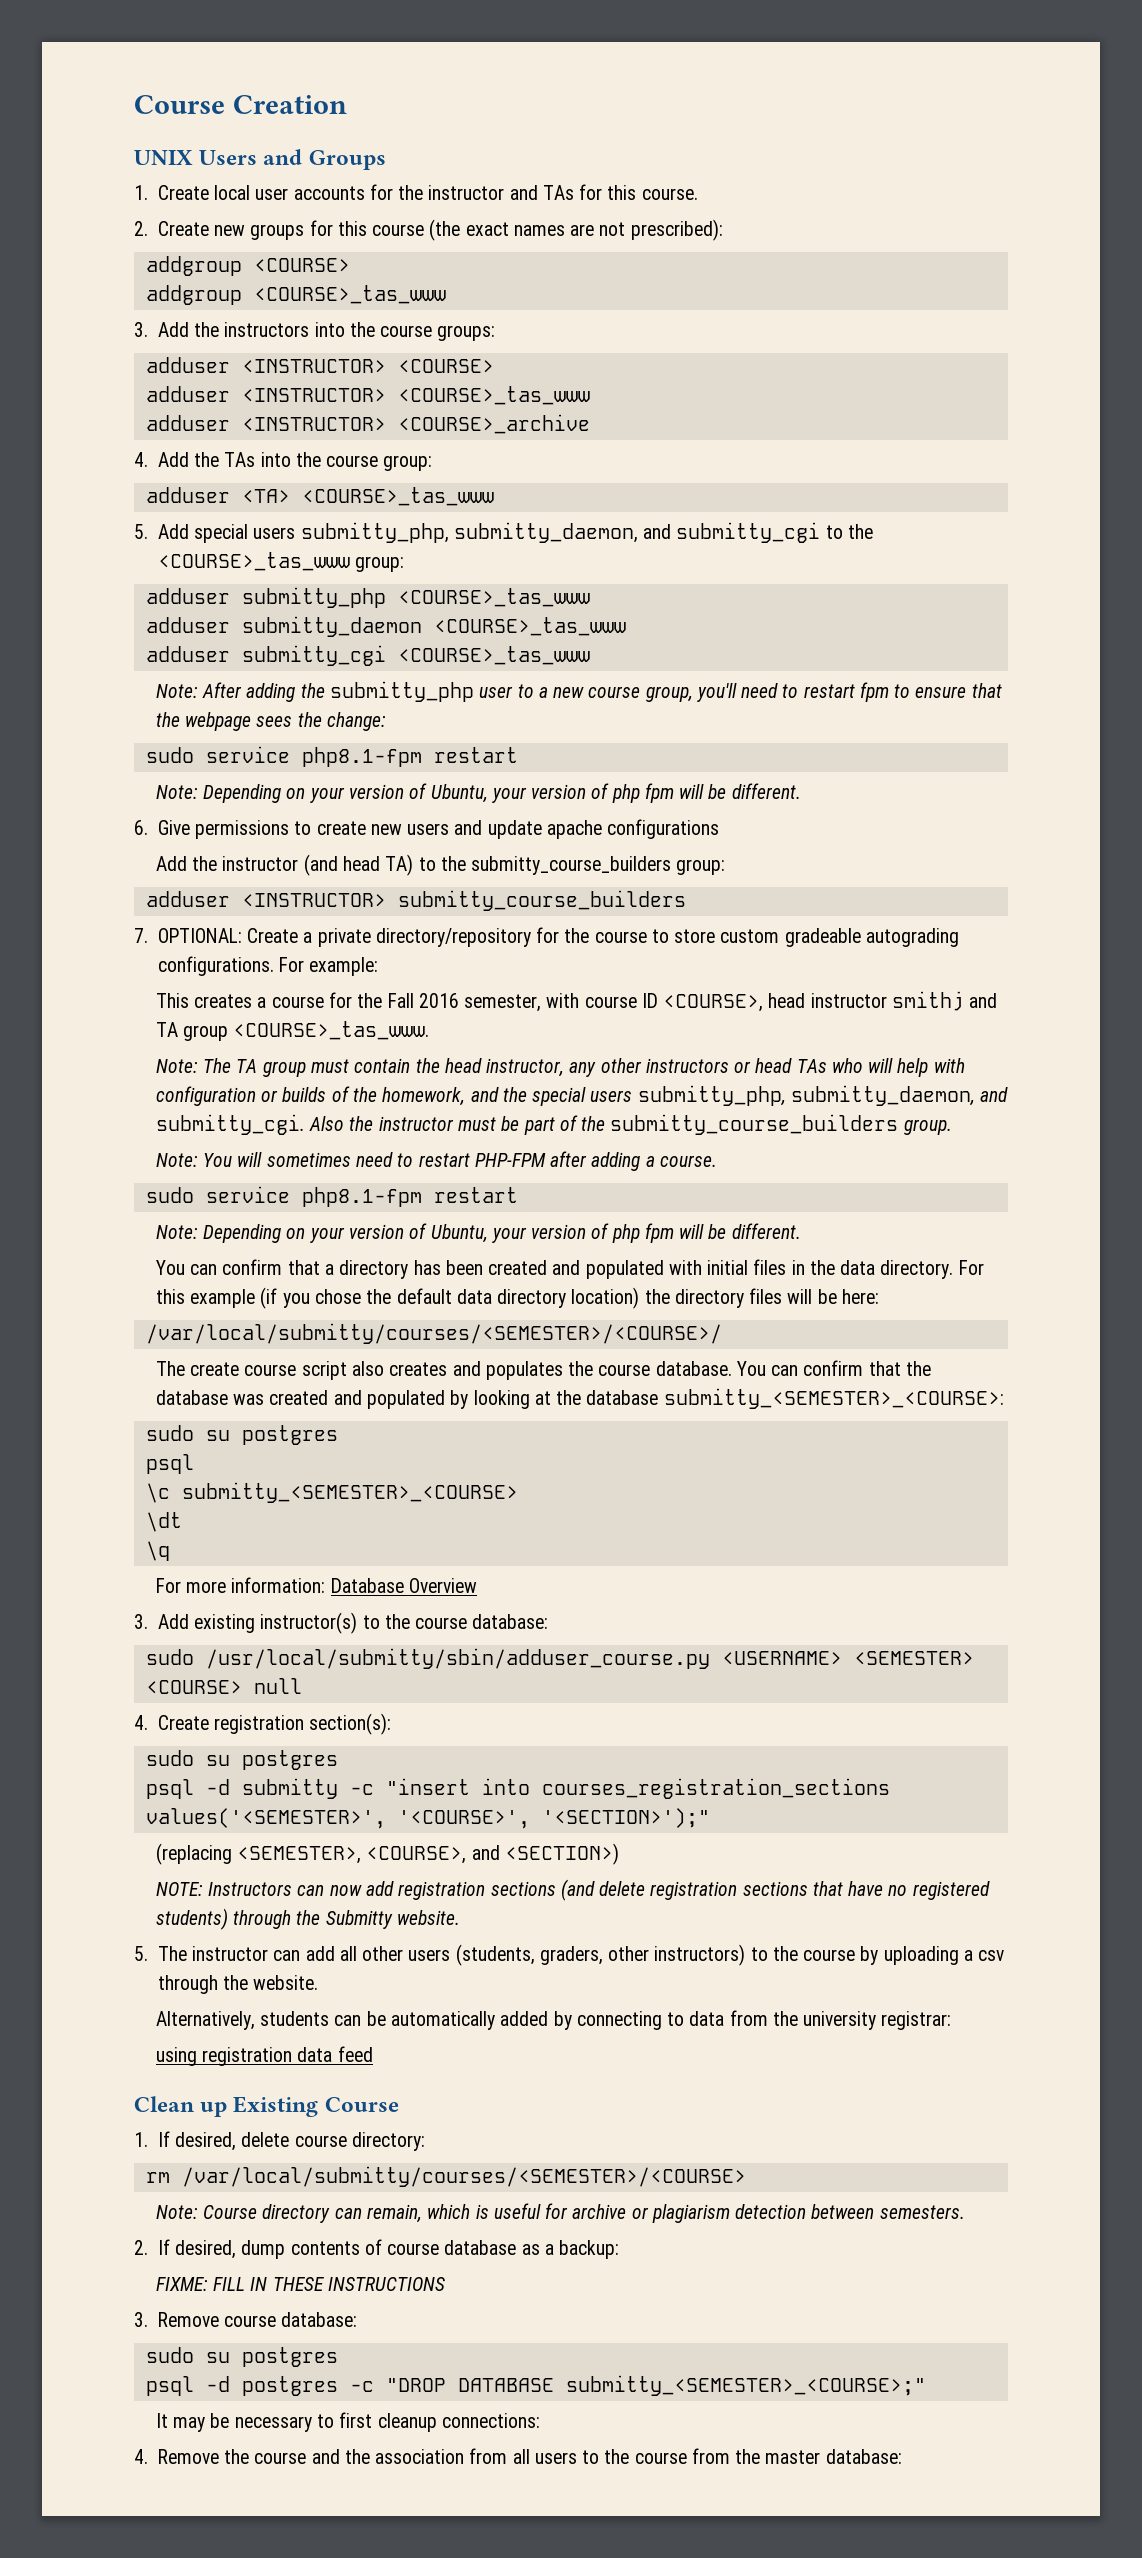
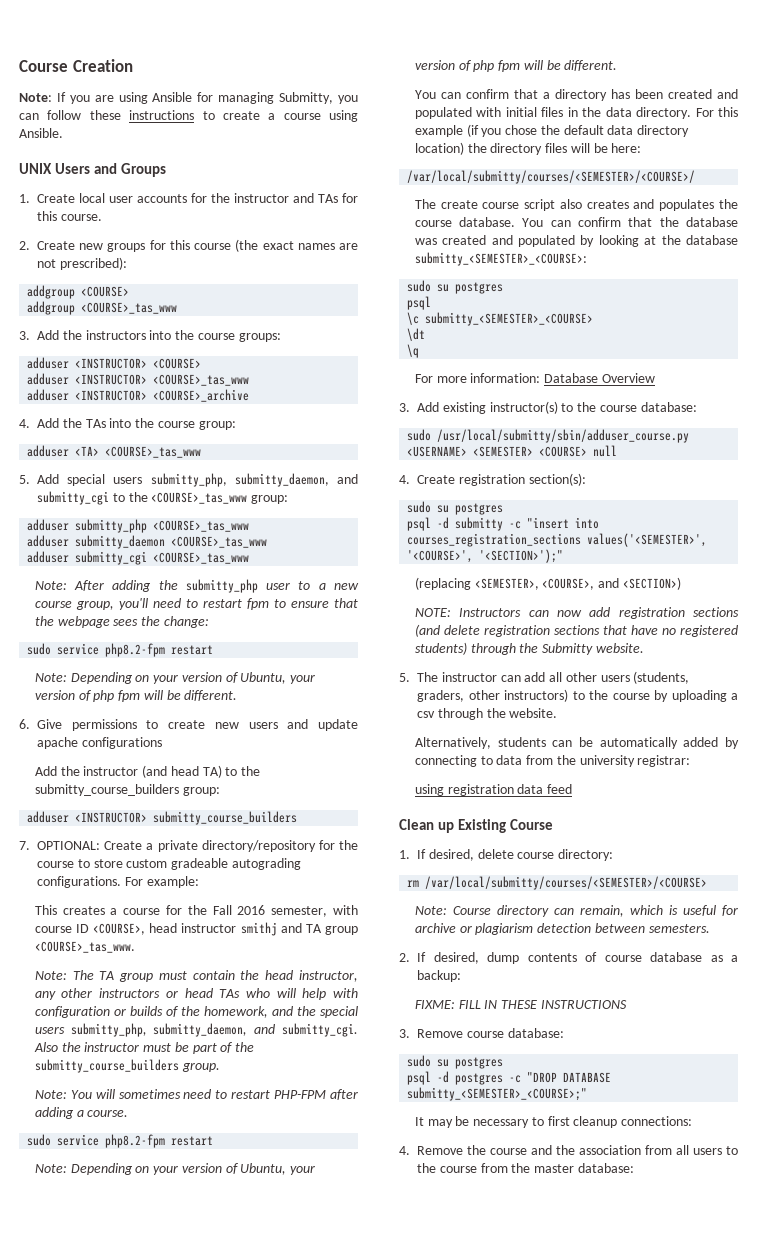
(347, 104) none -> [19,92,358,104] [19,110,358,122] [19,128,63,138] // Note: If you are using Ansible for managing Submitty, you can follow these instructions to create a course using Ansible.
[301,747,422,767] php8.1-fpm -> [105,643,166,657] php8.2-fpm
[301,1187,422,1207] php8.1-fpm -> [105,1134,166,1148] php8.2-fpm

